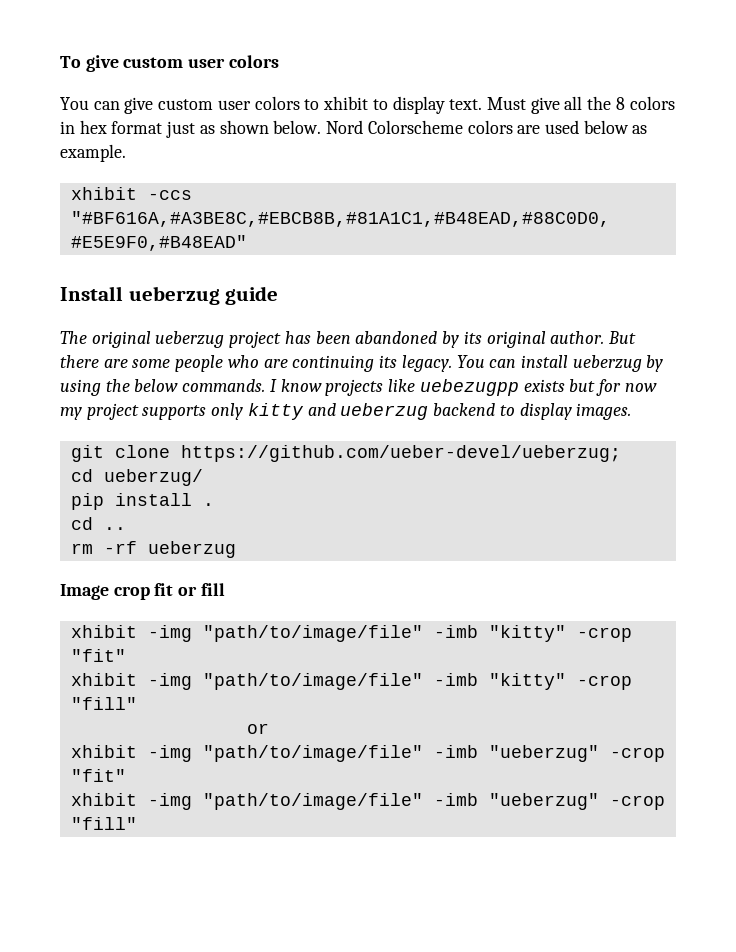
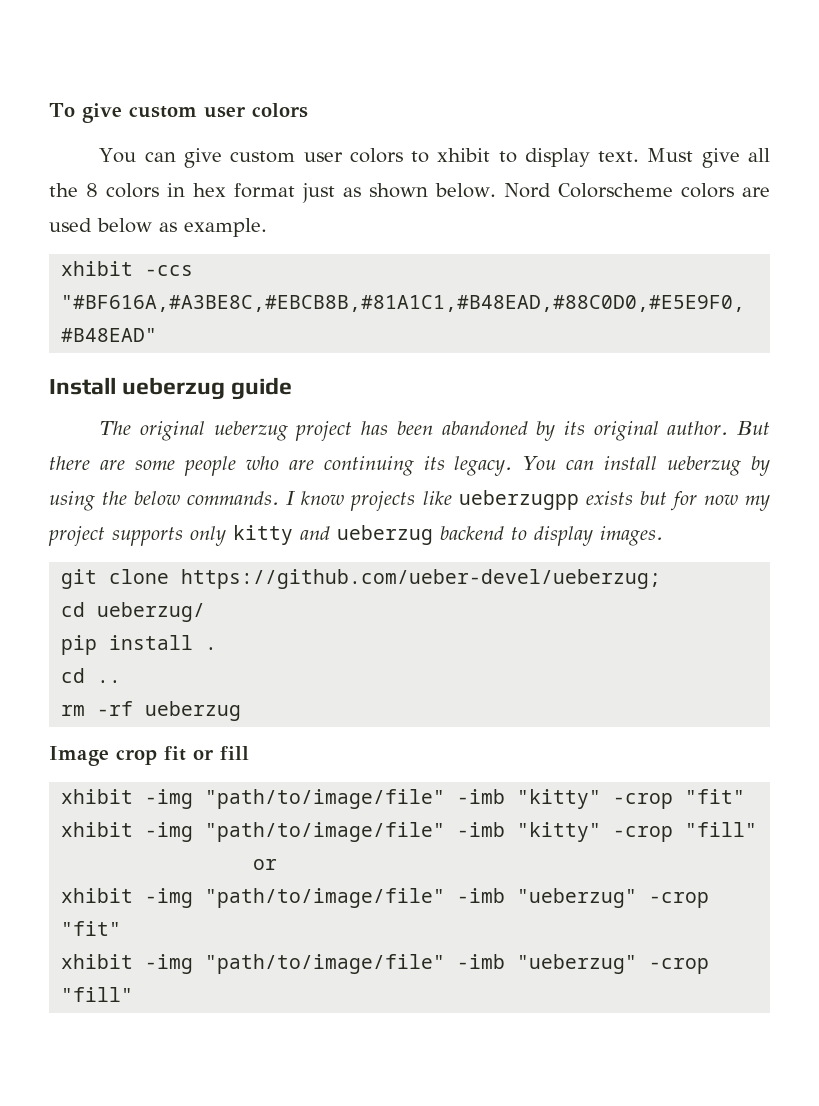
[419,379,519,396] uebezugpp -> [458,490,579,510] ueberzugpp

